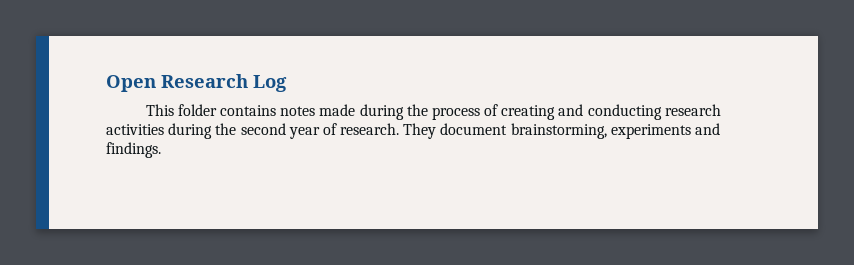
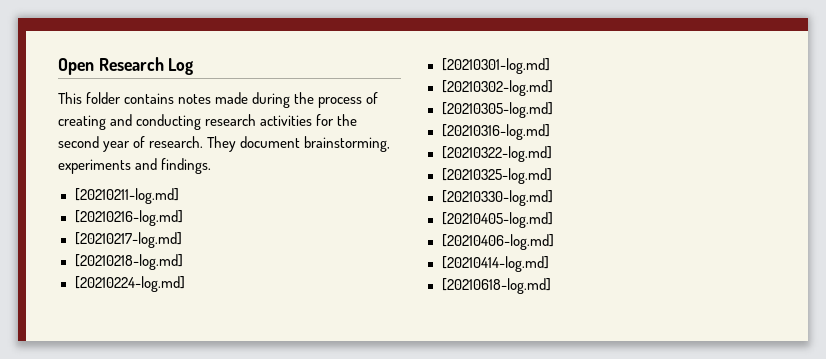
[168,123,213,139] during -> [316,114,335,126] for
(161, 150) none -> [74,188,179,204] [74,210,183,226] [74,232,182,248] [74,254,183,270] [74,276,185,292] [441,58,550,74] [441,80,553,96] [441,102,553,118] [441,124,550,140] [441,146,552,162] [441,168,552,184] [441,190,553,206] [441,212,553,228] [441,234,554,250] [441,256,549,272] [441,278,551,294] // [20210211-log.md] // [20210216-log.md] // [20210217-log.md] // [20210218-log.md] // [20210224-log.md] // [20210301-log.md] // [20210302-log.md] // [20210305-log.md] // [20210316-log.md] // [20210322-log.md] // [20210325-log.md] // [20210330-log.md] // [20210405-log.md] // [20210406-log.md] // [20210414-log.md] // [20210618-log.md]

